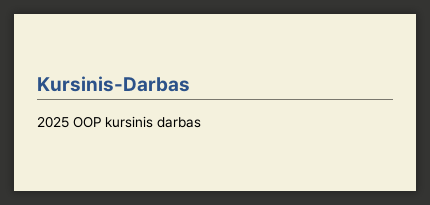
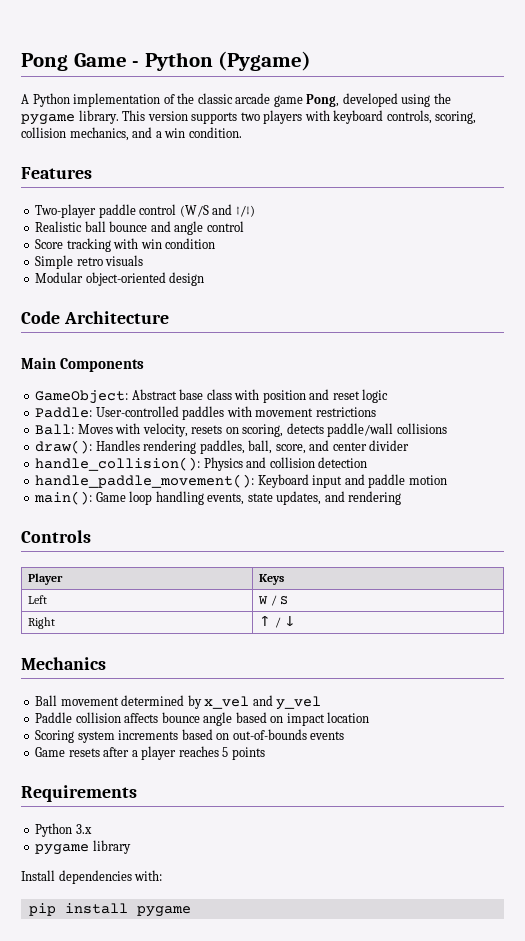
[37,76,190,92] [37,116,201,128] Kursinis-Darbas // 2025 OOP kursinis darbas -> [21,51,312,71] [21,93,451,107] [21,110,477,125] [21,127,242,141] [21,167,92,179] [35,204,255,218] [35,221,244,235] [35,238,216,252] [35,255,144,269] [35,272,205,286] [21,311,169,324] [21,357,145,372] [35,389,389,404] [35,406,376,420] [35,423,447,437] [35,440,410,454] [35,457,368,471] [35,474,447,488] [34,491,402,505] [21,530,91,543] [28,573,64,585] [259,574,285,585] [28,595,48,604] [258,595,288,606] [28,617,56,629] [259,616,296,628] [21,657,106,670] [35,695,322,710] [35,712,370,726] [35,729,345,743] [35,746,265,760] [21,785,137,802] [35,823,92,837] [35,840,131,855] [21,870,163,884] [28,903,191,917] Pong Game - Python (Pygame) // A Python implementation of the classic arcade game Pong, developed using the pygame library. This version supports two players with keyboard controls, scoring, collision mechanics, and a win condition. // Features // Two-player paddle control (W/S and ↑/↓) // Realistic ball bounce and angle control // Score tracking with win condition // Simple retro visuals // Modular object-oriented design // Code Architecture // Main Components // GameObject: Abstract base class with position and reset logic // Paddle: User-controlled paddles with movement restrictions // Ball: Moves with velocity, resets on scoring, detects paddle/wall collisions // draw(): Handles rendering paddles, ball, score, and center divider // handle_collision(): Physics and collision detection // handle_paddle_movement(): Keyboard input and paddle motion // main(): Game loop handling events, state updates, and rendering // Controls // Player | Keys // Left | W / S // Right | ↑ / ↓ // Mechanics // Ball movement determined by x_vel and y_vel // Paddle collision affects bounce angle based on impact location // Scoring system increments based on out-of-bounds events // Game resets after a player reaches 5 points // Requirements // Python 3.x // pygame library // Install dependencies with: // pip install pygame

